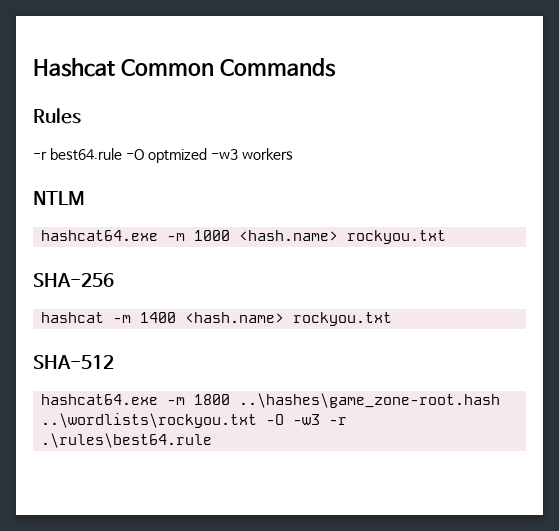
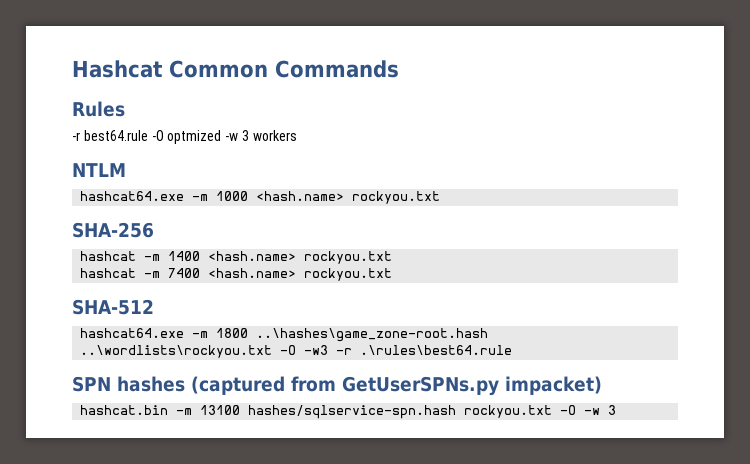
[211,149,239,160] -w3 -> [225,130,249,141] -w 3
(393, 319) none -> [80,268,393,281] // hashcat -m 7400 <hash.name> rockyou.txt
(213, 440) none -> [72,376,602,396] [80,405,617,419] // SPN hashes (captured from GetUserSPNs.py impacket) // hashcat.bin -m 13100 hashes/sqlservice-spn.hash rockyou.txt -O -w 3

